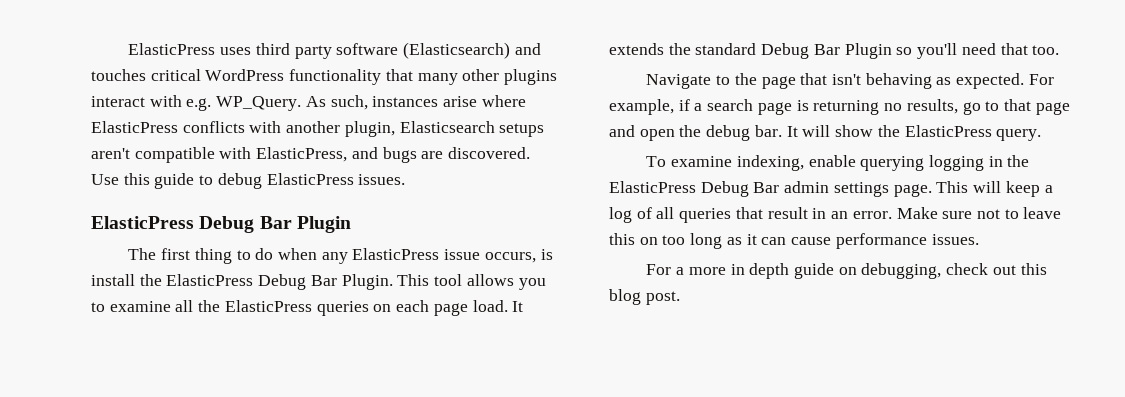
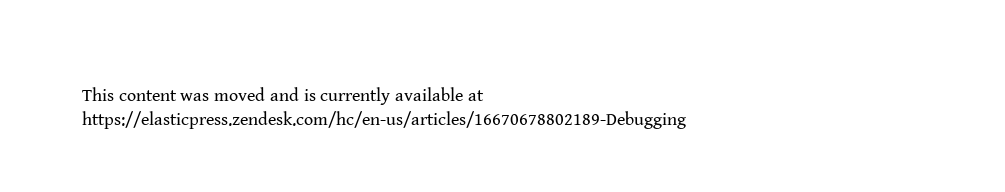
[128,42,541,59] [91,69,558,85] [91,95,526,111] [91,121,545,137] [91,147,531,163] [91,173,406,189] [91,216,351,233] [128,248,553,264] [91,274,546,290] [91,300,524,316] [609,43,1060,59] [646,73,1054,89] [609,99,1070,115] [609,125,1042,141] [646,155,1030,171] [609,181,1053,197] [609,207,1062,223] [609,233,979,249] [646,263,1047,279] [609,289,680,305] ElasticPress uses third party software (Elasticsearch) and touches critical WordPress functionality that many other plugins interact with e.g. WP_Query. As such, instances arise where ElasticPress conflicts with another plugin, Elasticsearch setups aren't compatible with ElasticPress, and bugs are discovered. Use this guide to debug ElasticPress issues. // ElasticPress Debug Bar Plugin // The first thing to do when any ElasticPress issue occurs, is install the ElasticPress Debug Bar Plugin. This tool allows you to examine all the ElasticPress queries on each page load. It extends the standard Debug Bar Plugin so you'll need that too. // Navigate to the page that isn't behaving as expected. For example, if a search page is returning no results, go to that page and open the debug bar. It will show the ElasticPress query. // To examine indexing, enable querying logging in the ElasticPress Debug Bar admin settings page. This will keep a log of all queries that result in an error. Make sure not to leave this on too long as it can cause performance issues. // For a more in depth guide on debugging, check out this blog post. -> [82,87,484,105] [82,111,686,129] This content was moved and is currently available at https://elasticpress.zendesk.com/hc/en-us/articles/16670678802189-Debugging

